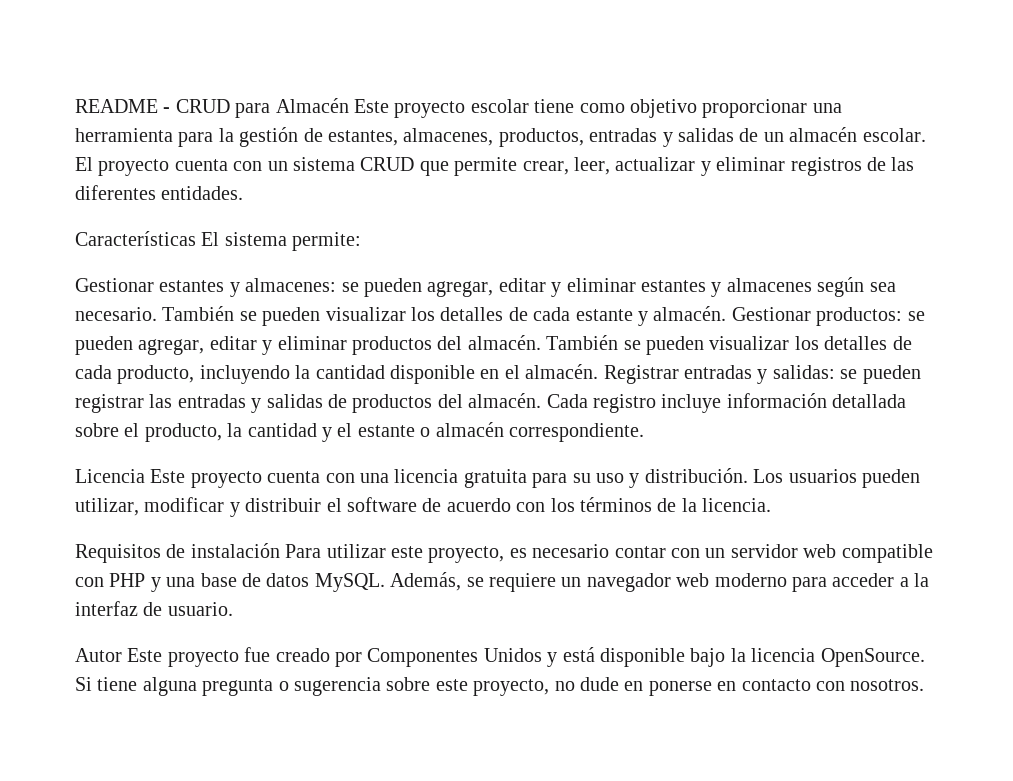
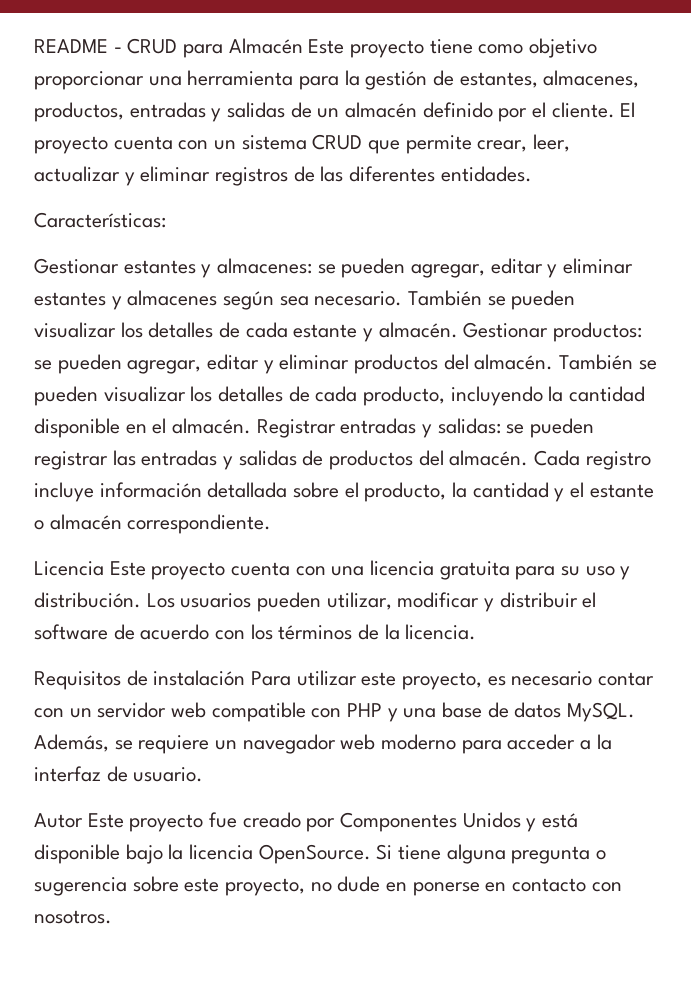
[470,99,529,113] escolar -> (425, 49) none
[862,128,926,142] escolar. -> [422,102,615,122] definido por el cliente.
[75,231,362,251] Características El sistema permite: -> [34,212,166,228] Características:

